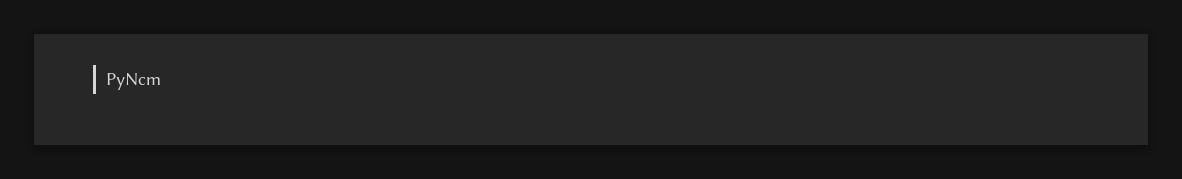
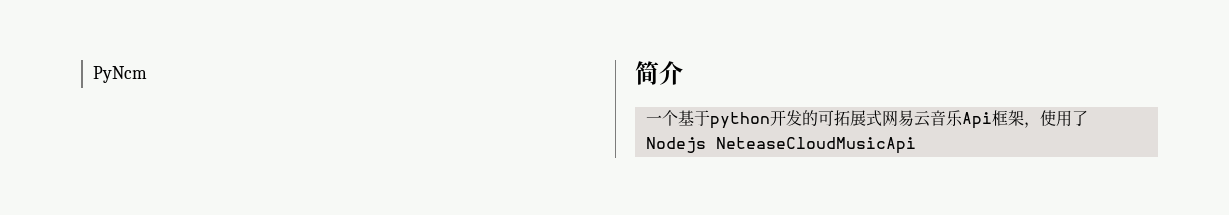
(161, 81) none -> [635,61,683,85] [645,110,1088,129] [645,137,916,154] // 简介 // 一个基于python开发的可拓展式网易云音乐Api框架，使用了Nodejs NeteaseCloudMusicApi

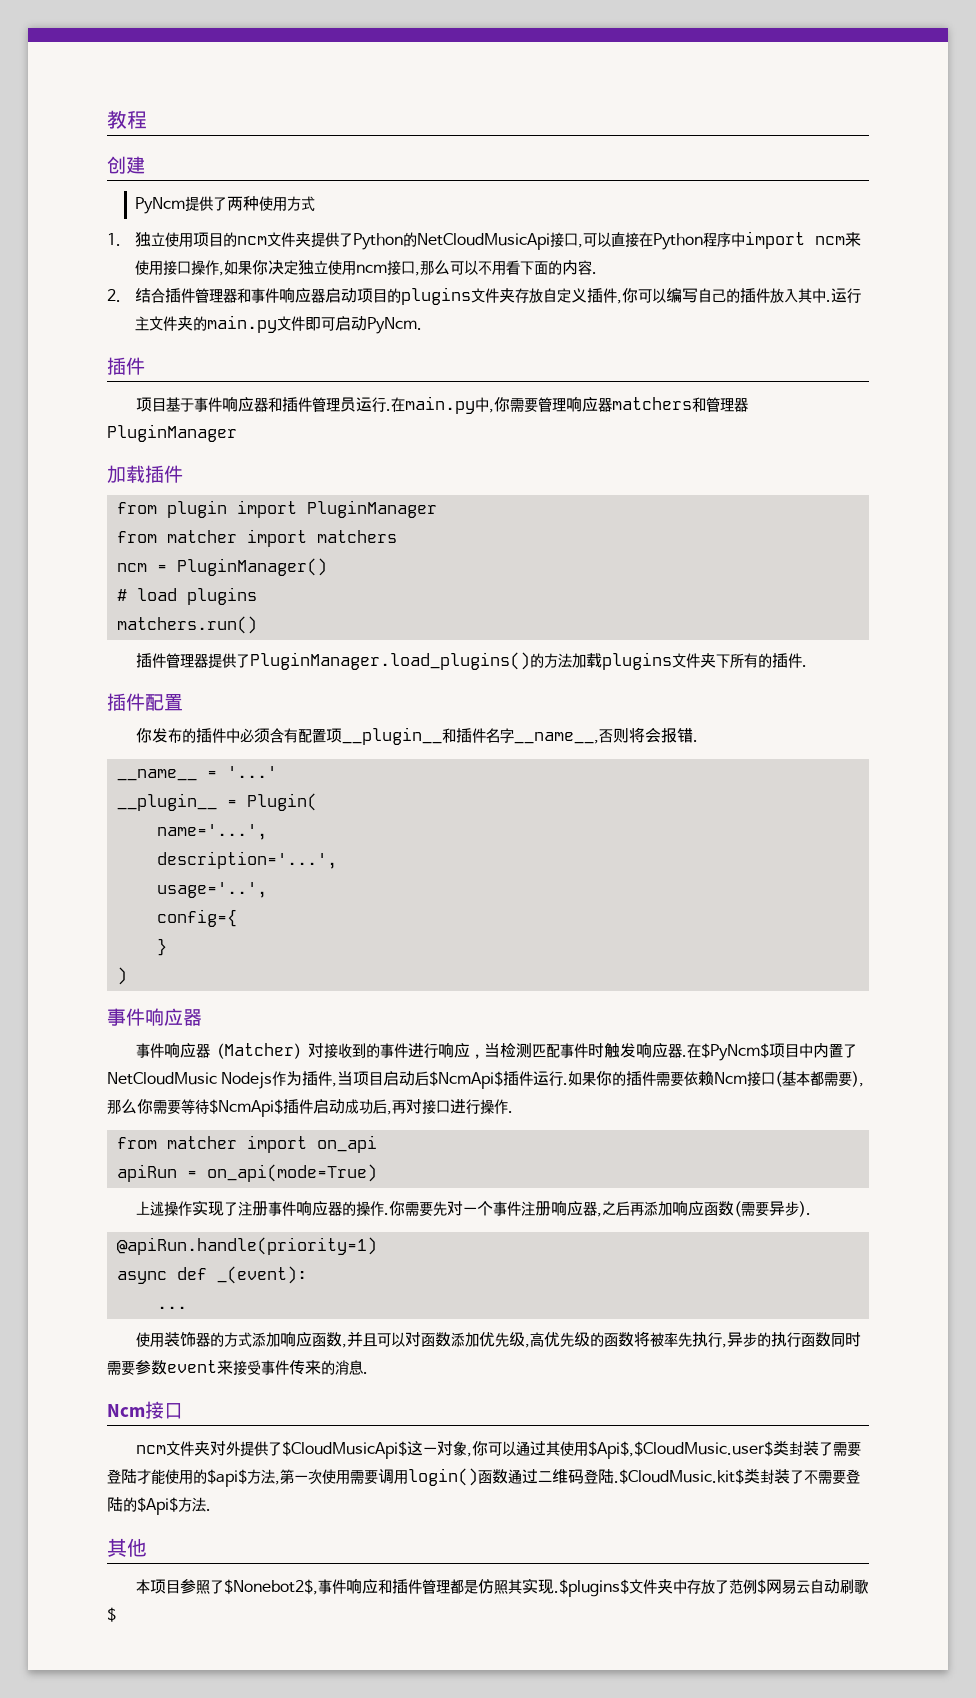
(93, 74) none -> [107,110,147,129] [107,156,145,174] 教程 // 创建 //
[635,61,683,85] [645,110,1088,129] [645,137,916,154] // 简介 // 一个基于python开发的可拓展式网易云音乐Api框架，使用了Nodejs NeteaseCloudMusicApi -> [185,196,316,212] [107,231,862,250] [135,260,598,276] [107,287,862,305] [135,315,423,334] [107,357,145,375] [135,396,748,414] [107,424,237,442] [107,465,183,483] [116,500,437,518] [116,529,397,547] [116,558,327,576] [116,587,257,605] [116,616,257,634] [135,652,807,670] [107,693,183,711] [135,727,698,745] [116,766,277,781] [116,793,317,811] [156,824,267,840] [156,851,337,869] [156,882,267,898] [156,909,237,927] [156,938,167,956] [116,967,127,985] [107,1008,202,1026] [135,1042,857,1061] [107,1071,865,1089] [107,1099,513,1117] [116,1135,377,1153] [116,1164,377,1182] [135,1200,811,1217] [116,1237,377,1255] [116,1266,307,1284] [156,1306,187,1309] [135,1331,861,1348] [107,1360,368,1375] [107,1401,183,1419] [135,1440,861,1459] [107,1468,860,1487] [107,1497,211,1515] [107,1538,147,1557] [135,1578,869,1597] [107,1607,116,1622] 提供了两种使用方式 // 1.独立使用项目的ncm文件夹提供了Python的NetCloudMusicApi接口,可以直接在Python程序中import ncm来使用接口操作,如果你决定独立使用ncm接口,那么可以不用看下面的内容. // 2.结合插件管理器和事件响应器启动项目的plugins文件夹存放自定义插件,你可以编写自己的插件放入其中.运行主文件夹的main.py文件即可启动PyNcm. // 插件 // 项目基于事件响应器和插件管理员运行.在main.py中,你需要管理响应器matchers和管理器PluginManager // 加载插件 // from plugin import PluginManager // from matcher import matchers // ncm = PluginManager() // # load plugins // matchers.run() // 插件管理器提供了PluginManager.load_plugins()的方法加载plugins文件夹下所有的插件. // 插件配置 // 你发布的插件中必须含有配置项__plugin__和插件名字__name__,否则将会报错. // __name__ = '...' // __plugin__ = Plugin( // name='...', // description='...', // usage='..', // config={ // } // ) // 事件响应器 // 事件响应器（Matcher）对接收到的事件进行响应，当检测匹配事件时触发响应器.在$PyNcm$项目中内置了NetCloudMusic Nodejs作为插件,当项目启动后$NcmApi$插件运行.如果你的插件需要依赖Ncm接口(基本都需要),那么你需要等待$NcmApi$插件启动成功后,再对接口进行操作. // from matcher import on_api // apiRun = on_api(mode=True) // 上述操作实现了注册事件响应器的操作.你需要先对一个事件注册响应器,之后再添加响应函数(需要异步). // @apiRun.handle(priority=1) // async def _(event): // ... // 使用装饰器的方式添加响应函数,并且可以对函数添加优先级,高优先级的函数将被率先执行,异步的执行函数同时需要参数event来接受事件传来的消息. // Ncm接口 // ncm文件夹对外提供了$CloudMusicApi$这一对象,你可以通过其使用$Api$,$CloudMusic.user$类封装了需要登陆才能使用的$api$方法,第一次使用需要调用login()函数通过二维码登陆.$CloudMusic.kit$类封装了不需要登陆的$Api$方法. // 其他 // 本项目参照了$Nonebot2$,事件响应和插件管理都是仿照其实现.$plugins$文件夹中存放了范例$网易云自动刷歌$

